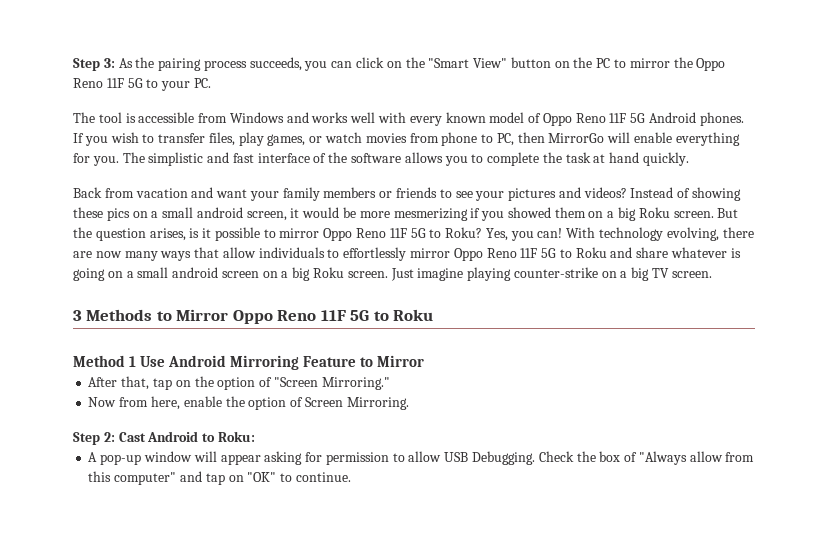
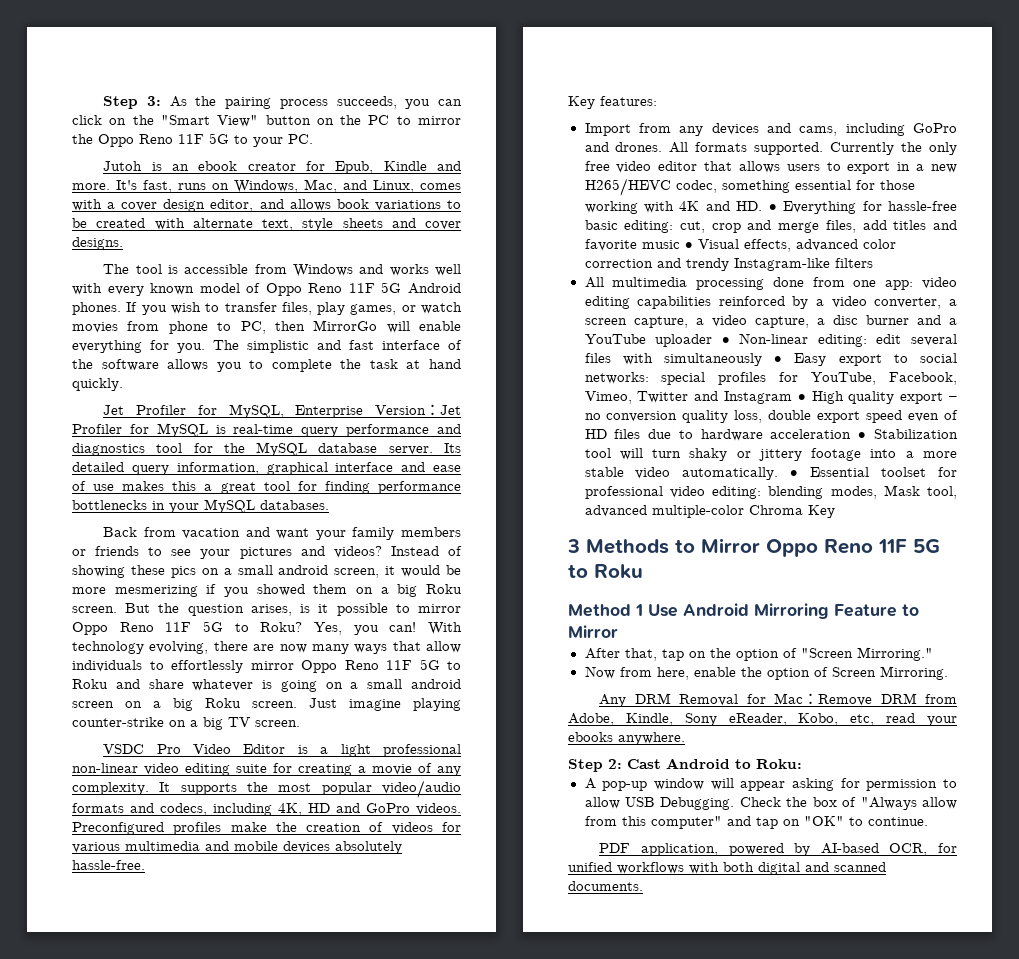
(211, 83) none -> [103,161,462,174] [72,179,461,193] [72,199,461,212] [72,218,461,231] [72,237,123,250] // Jutoh is an ebook creator for Epub, Kindle and more. It's fast, runs on Windows, Mac, and Linux, comes with a cover design editor, and allows book variations to be created with alternate text, style sheets and cover designs.
(690, 159) none -> [103,404,461,418] [72,423,461,437] [72,442,461,456] [72,462,461,475] [72,481,461,494] [72,499,329,513] // Jet Profiler for MySQL, Enterprise Version：Jet Profiler for MySQL is real-time query performance and diagnostics tool for the MySQL database server. Its detailed query information, graphical interface and ease of use makes this a great tool for finding performance bottlenecks in your MySQL databases.
(712, 274) none -> [103,744,461,757] [72,763,461,776] [72,780,461,798] [72,803,461,816] [72,822,461,835] [72,841,402,854] [72,860,145,870] [568,96,657,109] [584,123,957,136] [584,142,957,155] [584,161,957,174] [584,178,915,196] [584,201,957,214] [584,220,957,233] [584,239,896,252] [584,258,873,271] [584,277,957,290] [584,296,957,309] [584,315,957,328] [584,333,957,347] [584,353,957,366] [584,372,957,385] [584,391,957,404] [584,410,958,423] [584,429,958,441] [584,448,957,461] [584,467,957,480] [584,485,957,499] [584,505,835,518] // VSDC Pro Video Editor is a light professional non-linear video editing suite for creating a movie of any complexity. It supports the most popular video/audio formats and codecs, including 4K, HD and GoPro videos. Preconfigured profiles make the creation of videos for various multimedia and mobile devices absolutely hassle-free. // Key features: // Import from any devices and cams, including GoPro and drones. All formats supported. Сurrently the only free video editor that allows users to export in a new H265/HEVC codec, something essential for those working with 4K and HD. • Everything for hassle-free basic editing: cut, crop and merge files, add titles and favorite music • Visual effects, advanced color correction and trendy Instagram-like filters // All multimedia processing done from one app: video editing capabilities reinforced by a video converter, a screen capture, a video capture, a disc burner and a YouTube uploader • Non-linear editing: edit several files with simultaneously • Easy export to social networks: special profiles for YouTube, Facebook, Vimeo, Twitter and Instagram • High quality export – no conversion quality loss, double export speed even of HD files due to hardware acceleration • Stabilization tool will turn shaky or jittery footage into a more stable video automatically. • Essential toolset for professional video editing: blending modes, Mask tool, advanced multiple-color Chroma Key
(409, 403) none -> [599,693,957,707] [568,713,957,726] [568,732,685,745] // Any DRM Removal for Mac：Remove DRM from Adobe, Kindle, Sony eReader, Kobo, etc, read your ebooks anywhere.
(351, 477) none -> [599,843,957,856] [568,862,886,875] [568,881,643,891] // PDF application, powered by AI-based OCR, for unified workflows with both digital and scanned documents.

